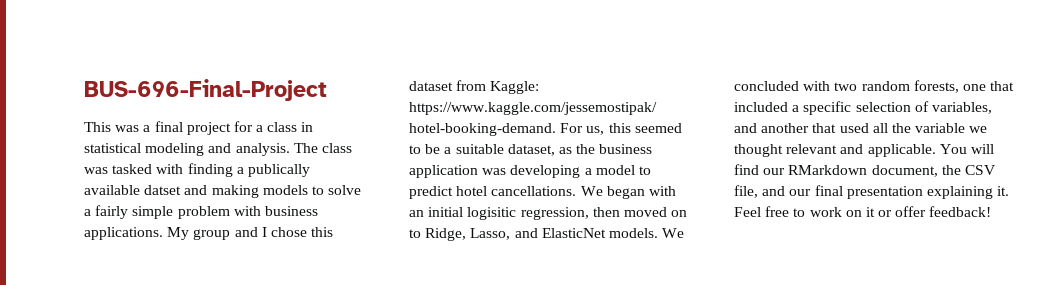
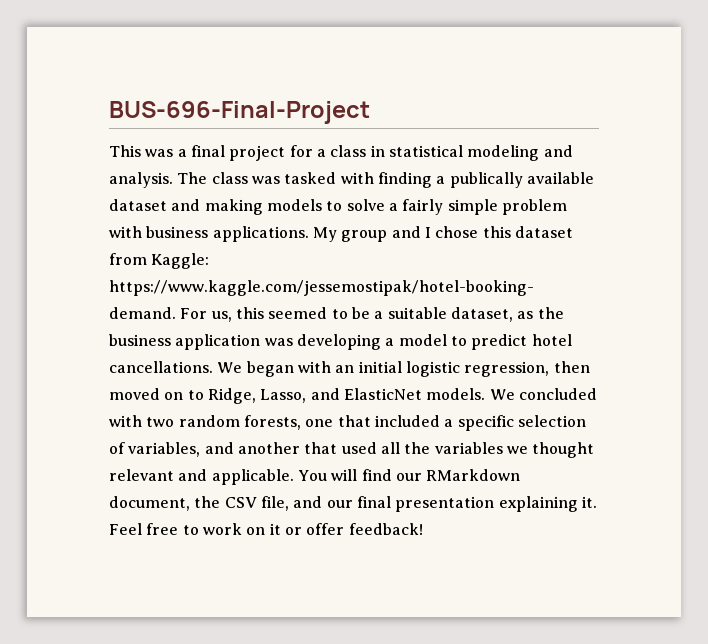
[144,185,182,195] datset -> [109,199,167,211] dataset
[467,207,517,220] logisitic -> [405,361,460,377] logistic
[915,123,966,133] variable -> [434,442,503,454] variables

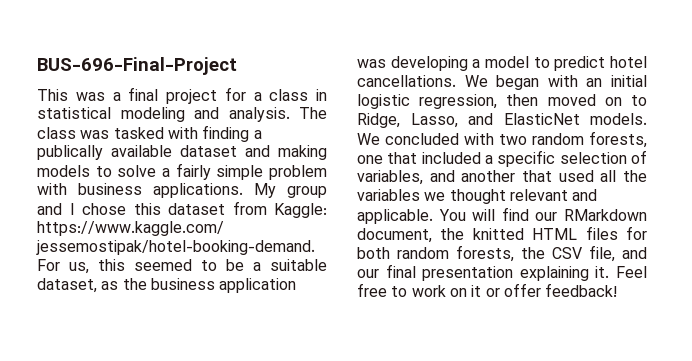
(221, 502) none -> [472,226,647,240] [357,245,545,262] knitted HTML files for both random forests, the

